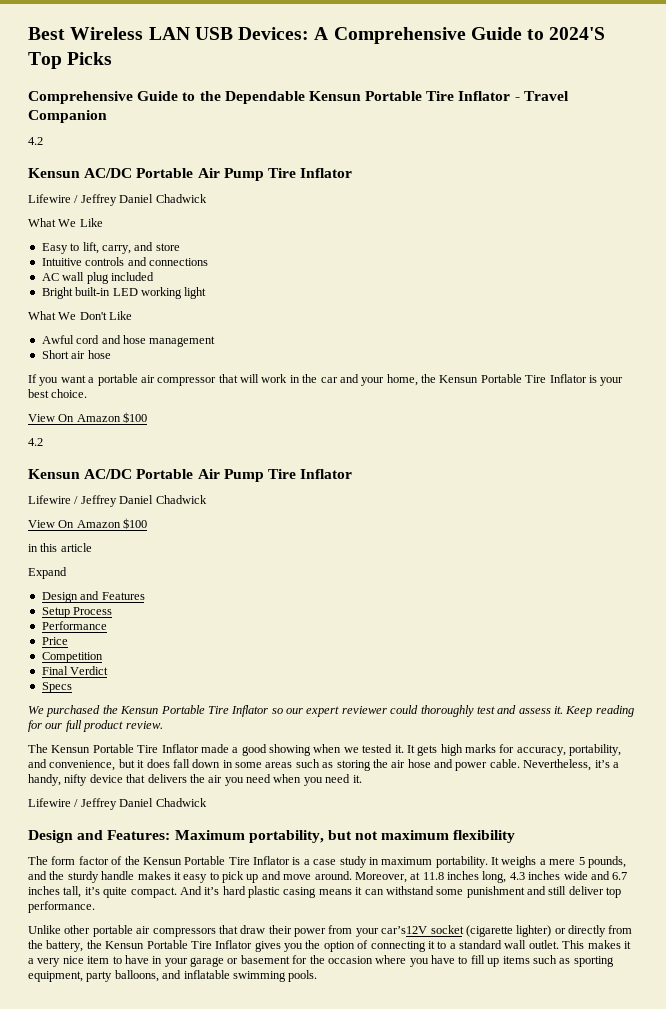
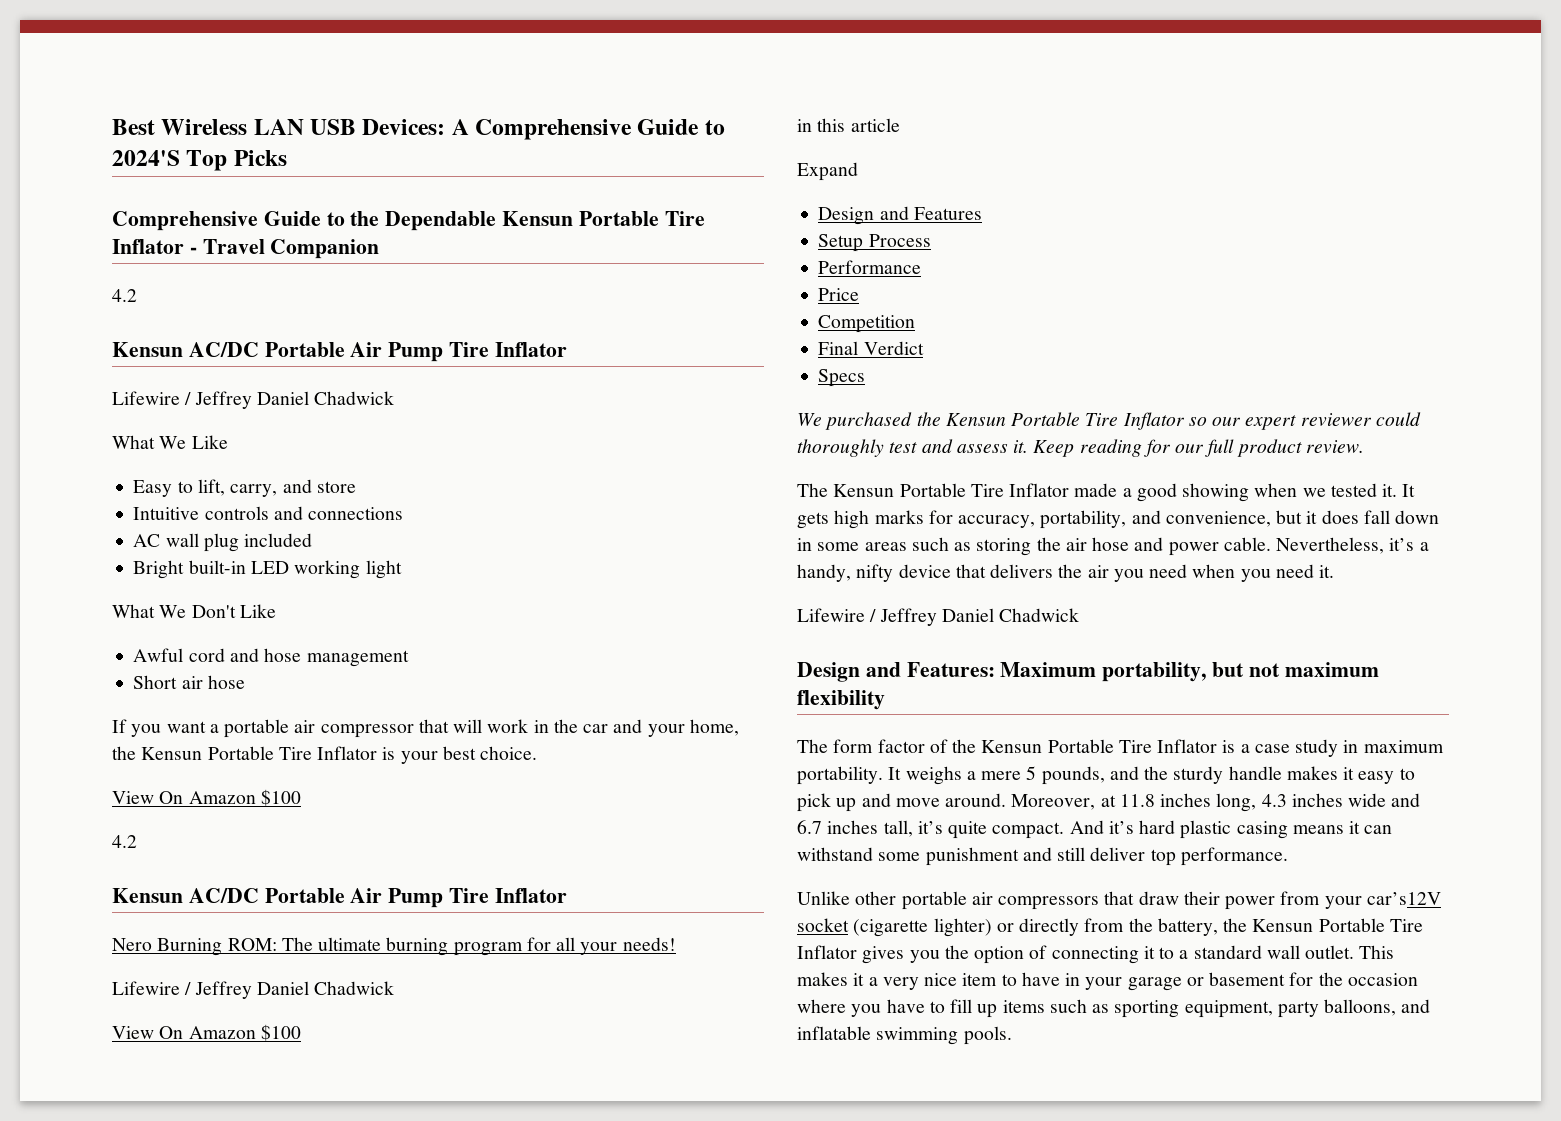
(353, 474) none -> [112,937,676,956] // Nero Burning ROM: The ultimate burning program for all your needs!

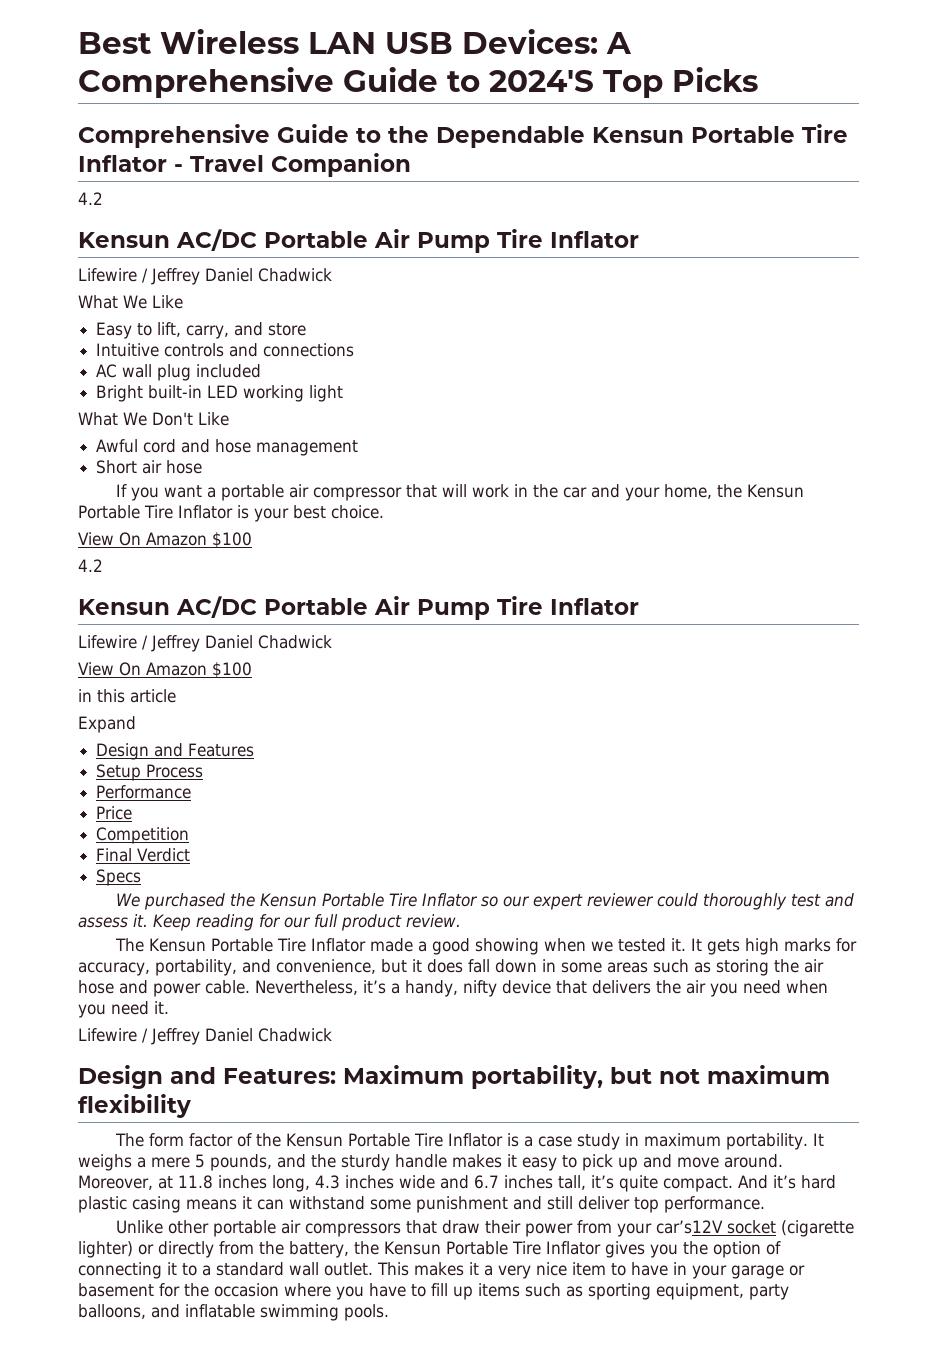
[112,937,676,956] // Nero Burning ROM: The ultimate burning program for all your needs! -> (639, 606) none

